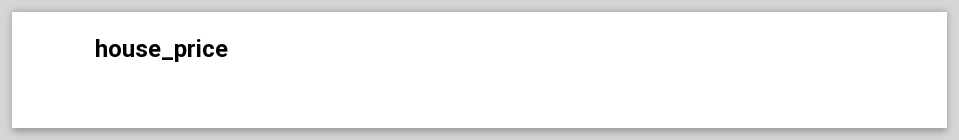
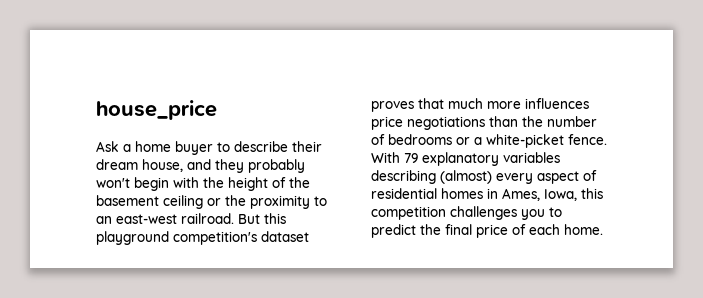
(228, 50) none -> [96,141,322,155] [96,159,305,173] [96,177,310,191] [96,195,327,209] [96,213,286,224] [96,231,309,245] [371,98,589,112] [371,116,597,130] [371,134,607,148] [371,152,560,166] [371,170,597,184] [371,188,603,201] [371,206,562,220] [371,224,603,238] // Ask a home buyer to describe their dream house, and they probably won't begin with the height of the basement ceiling or the proximity to an east-west railroad. But this playground competition's dataset proves that much more influences price negotiations than the number of bedrooms or a white-picket fence. With 79 explanatory variables describing (almost) every aspect of residential homes in Ames, Iowa, this competition challenges you to predict the final price of each home.

